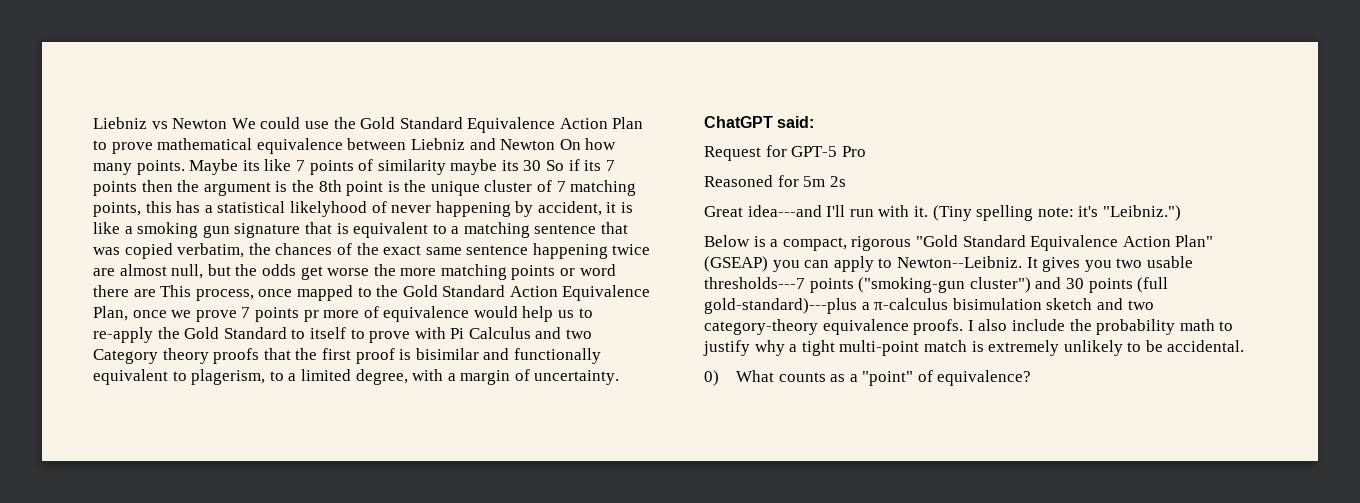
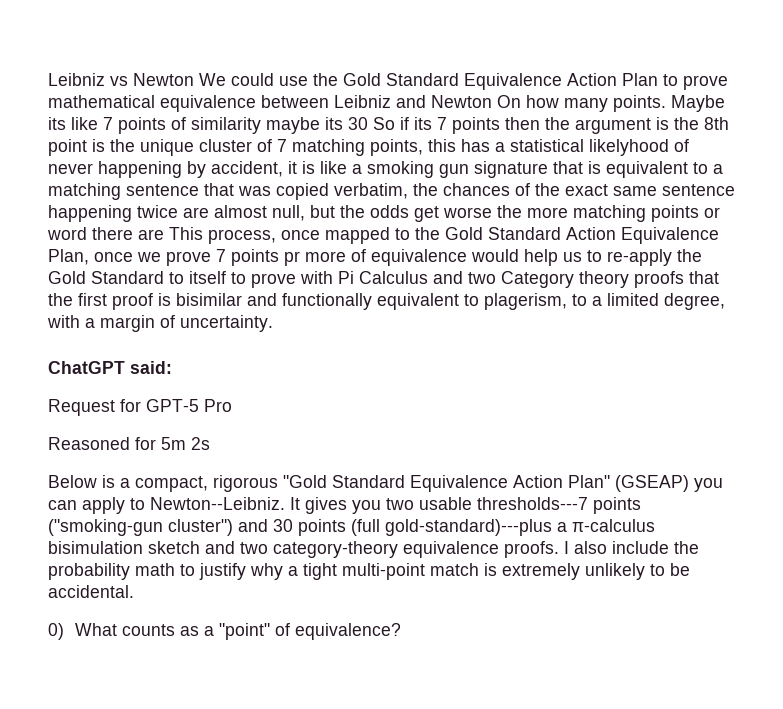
[93,117,147,129] Liebniz -> [48,73,105,86] Leibniz
[410,138,465,150] Liebniz -> [334,95,391,108] Leibniz
[704,205,1181,221] // Great idea---and I'll run with it. (Tiny spelling note: it's "Leibniz.") -> (210, 443) none

